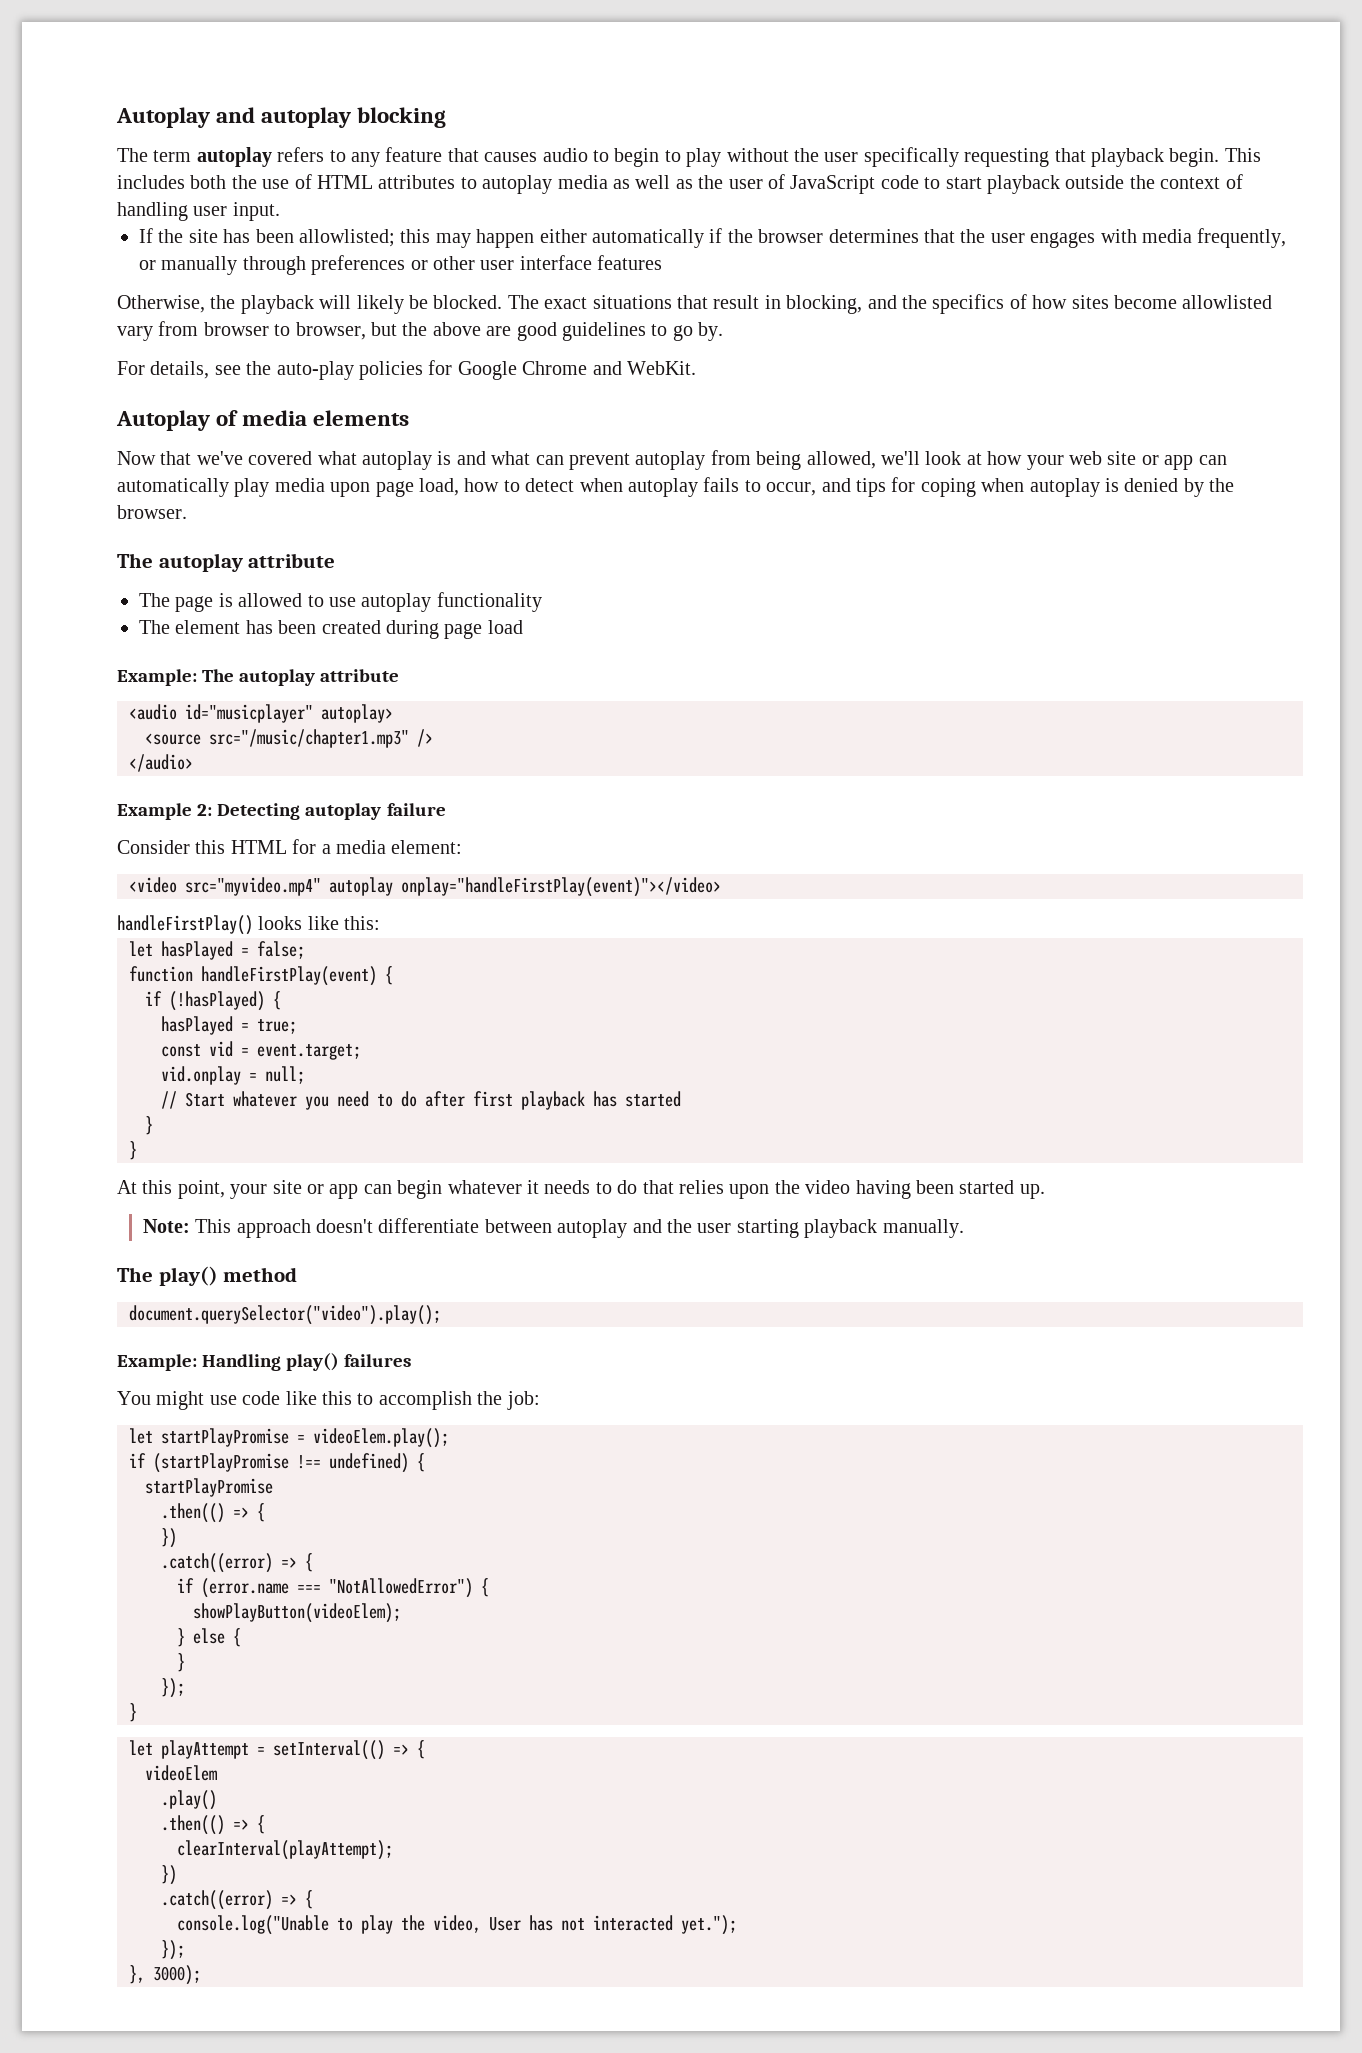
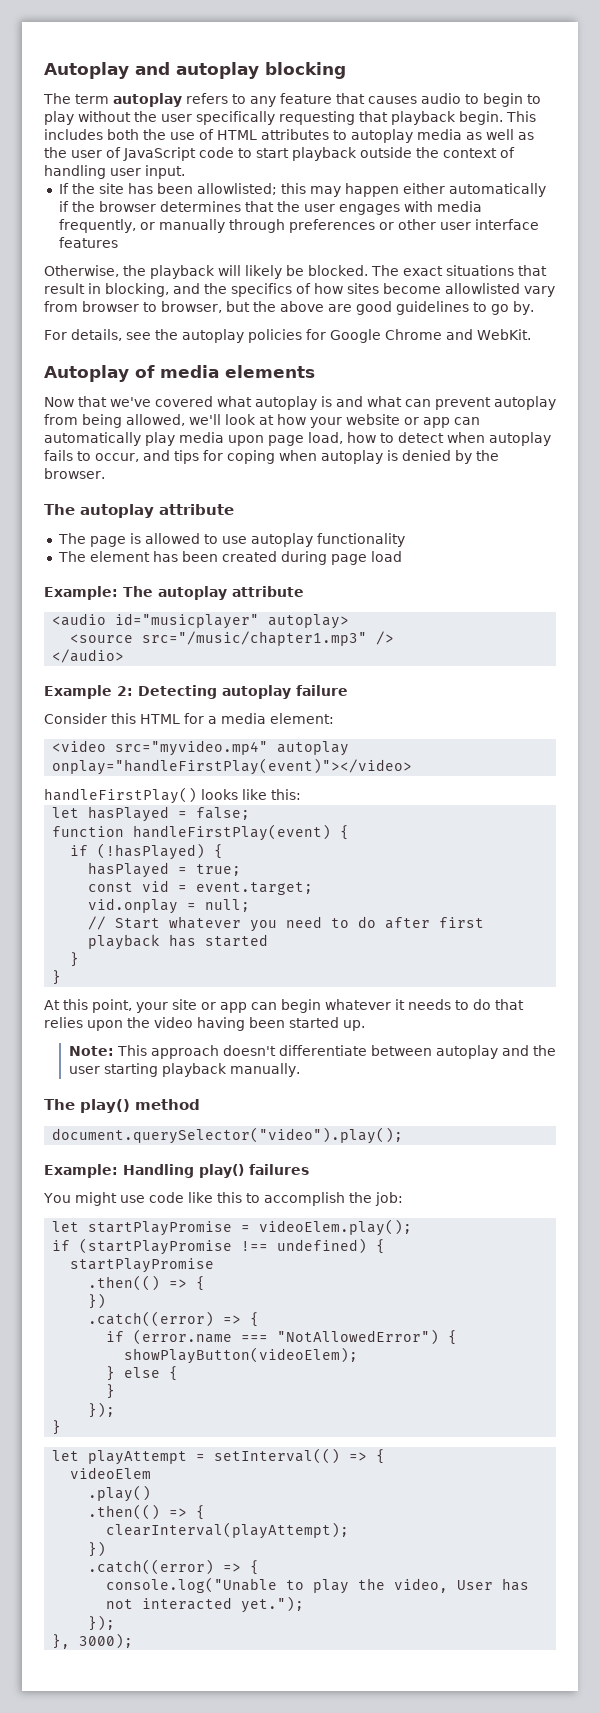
[276,361,354,380] auto-play -> [182,329,244,343] autoplay
[1068,451,1137,465] web site -> [346,414,400,425] website

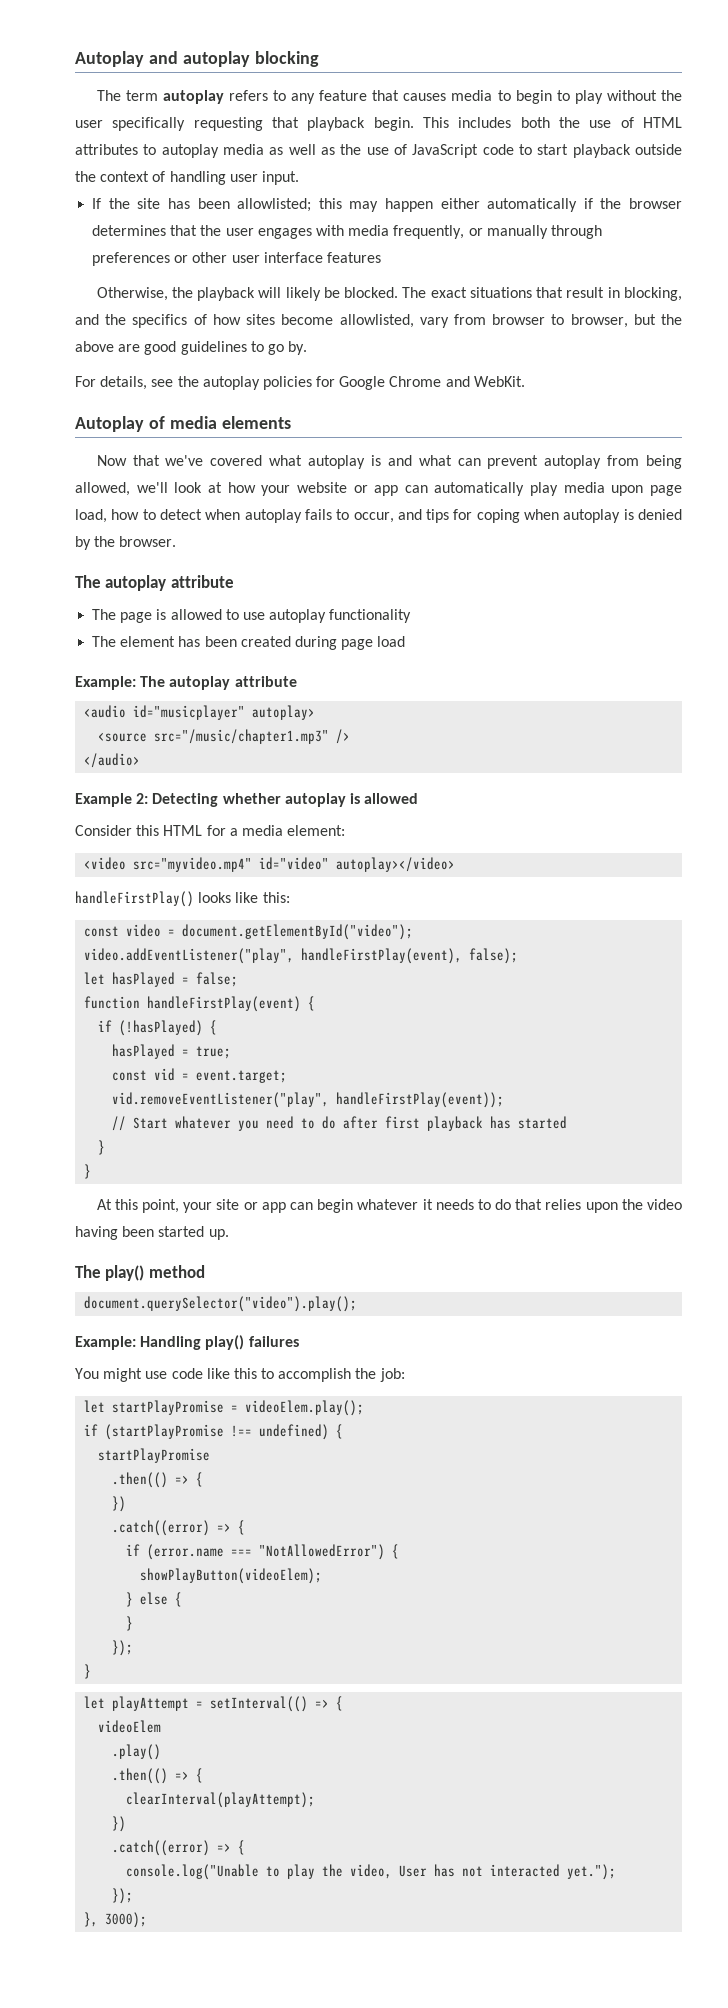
[421,93,461,104] audio -> [451,90,493,101] media
[71,150,102,158] user -> [366,147,389,155] use
[445,283,520,294] allowlisted -> [339,314,414,328] allowlisted,
[222,685,348,699] autoplay failure -> [222,793,419,807] whether autoplay is allowed
[277,741,350,756] [52,758,413,775] autoplay onplay="handleFirstPlay(event)"></video> -> [259,857,456,872] id="video" autoplay></video>
(301, 794) none -> [84,924,414,940] [84,948,519,964] // const video = document.getElementById("video"); // video.addEventListener("play", handleFirstPlay(event), false);
[88,898,251,914] vid.onplay = null; -> [112,1092,505,1108] vid.removeEventListener("play", handleFirstPlay(event));
[68,1045,556,1059] [68,1063,300,1077] // Note: This approach doesn't differentiate between autoplay and the user starting playback manually. -> (229, 1234) none

